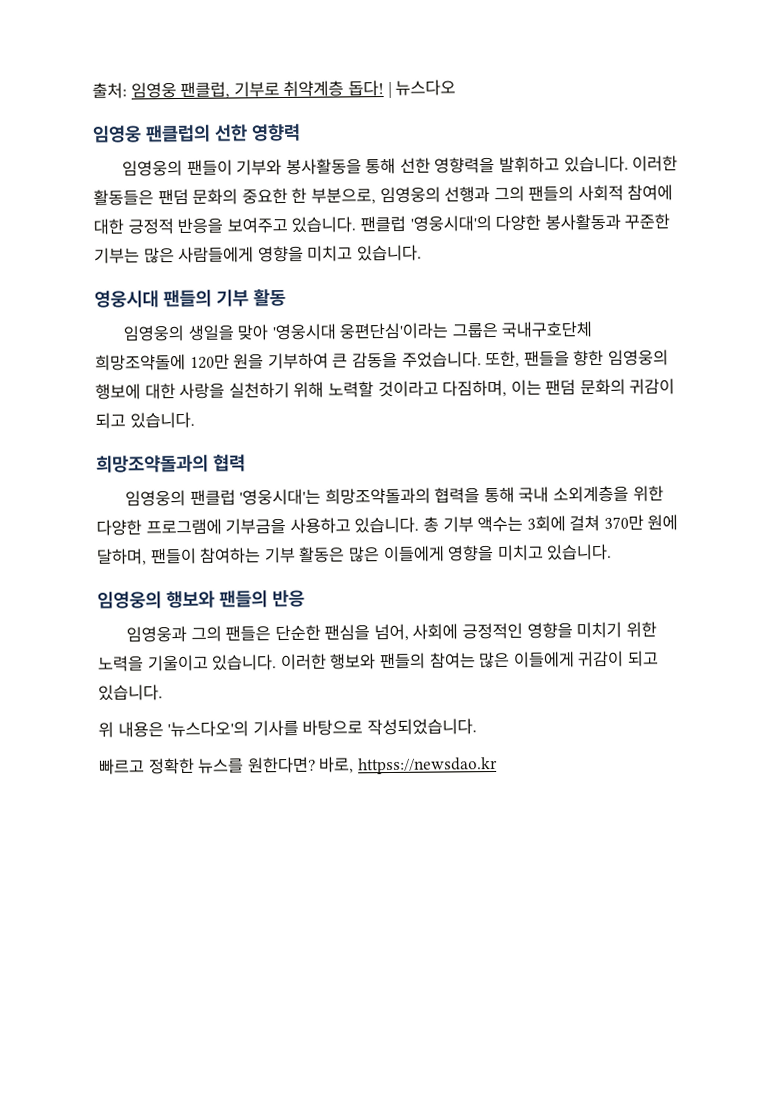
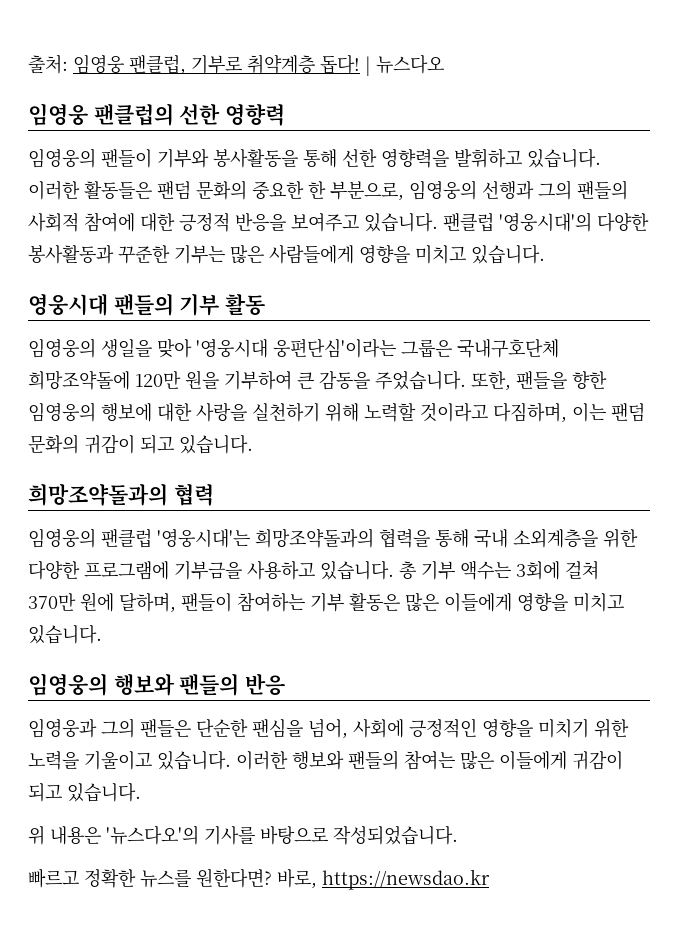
[357,756,498,775] httpss://newsdao.kr -> [322,869,490,890] https://newsdao.kr

